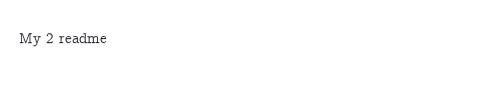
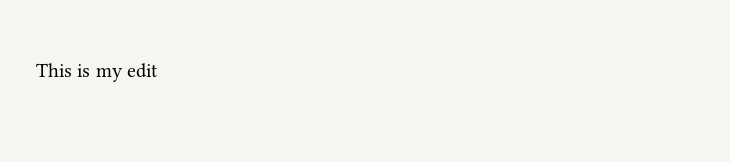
[18,32,107,47] My 2 readme -> [36,63,159,82] This is my edit

